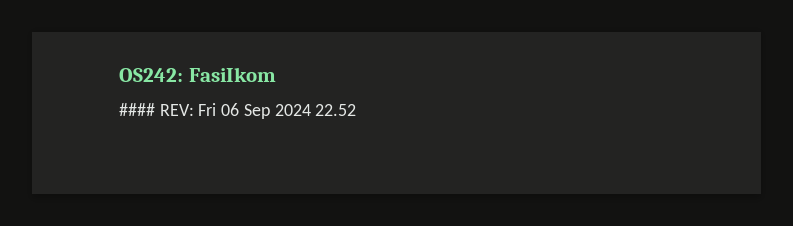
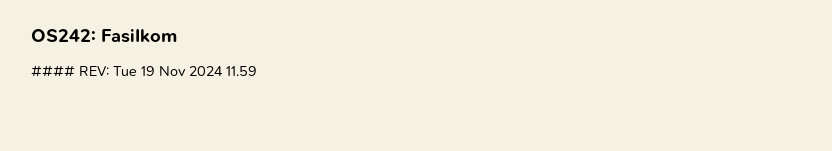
[198,103,357,119] Fri 06 Sep 2024 22.52 -> [113,66,257,76] Tue 19 Nov 2024 11.59

